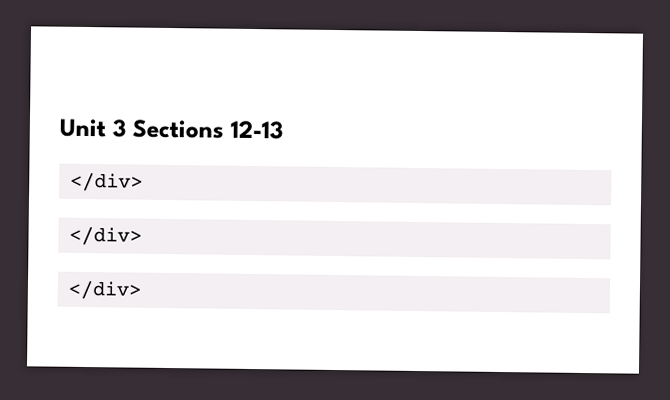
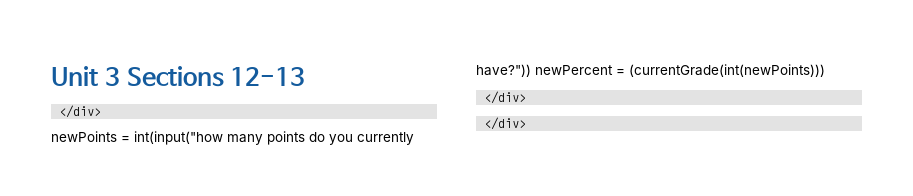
(144, 182) none -> [51,131,414,145] [476,64,825,77] // newPoints = int(input("how many points do you currently have?")) newPercent = (currentGrade(int(newPoints)))

